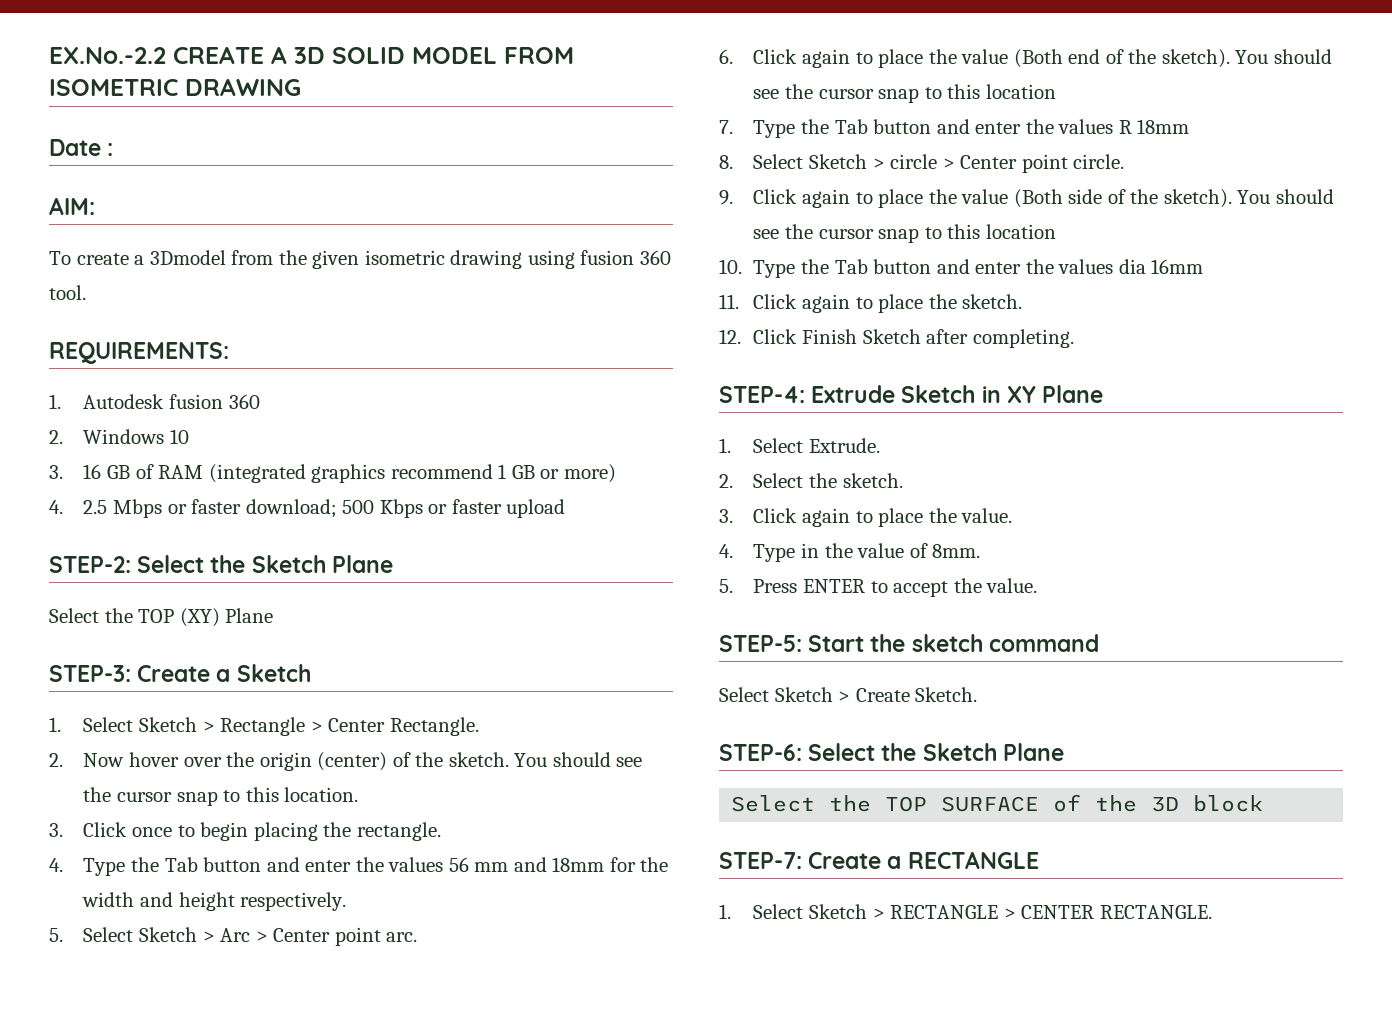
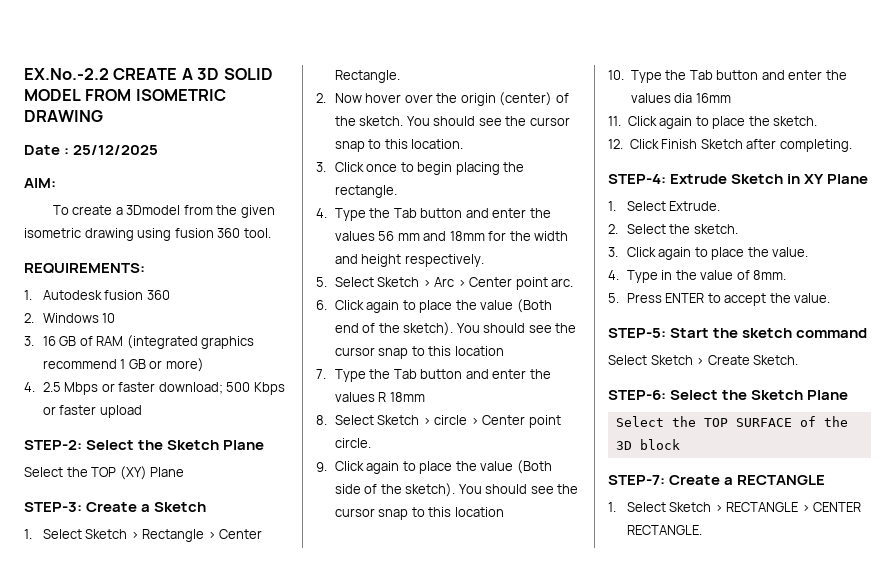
(114, 149) none -> [73,145,159,155] 25/12/2025

